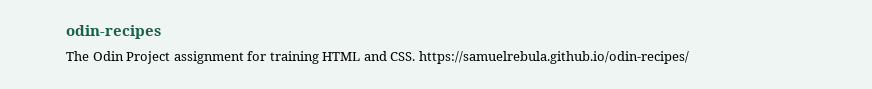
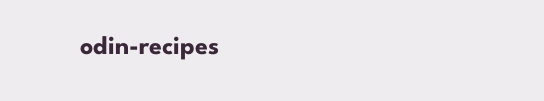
[66,51,689,64] // The Odin Project assignment for training HTML and CSS. https://samuelrebula.github.io/odin-recipes/ -> (219, 48) none

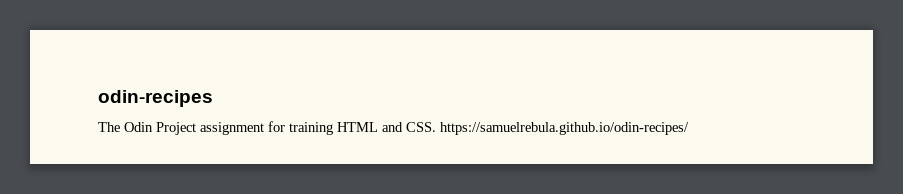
(219, 48) none -> [98,121,689,135] // The Odin Project assignment for training HTML and CSS. https://samuelrebula.github.io/odin-recipes/

